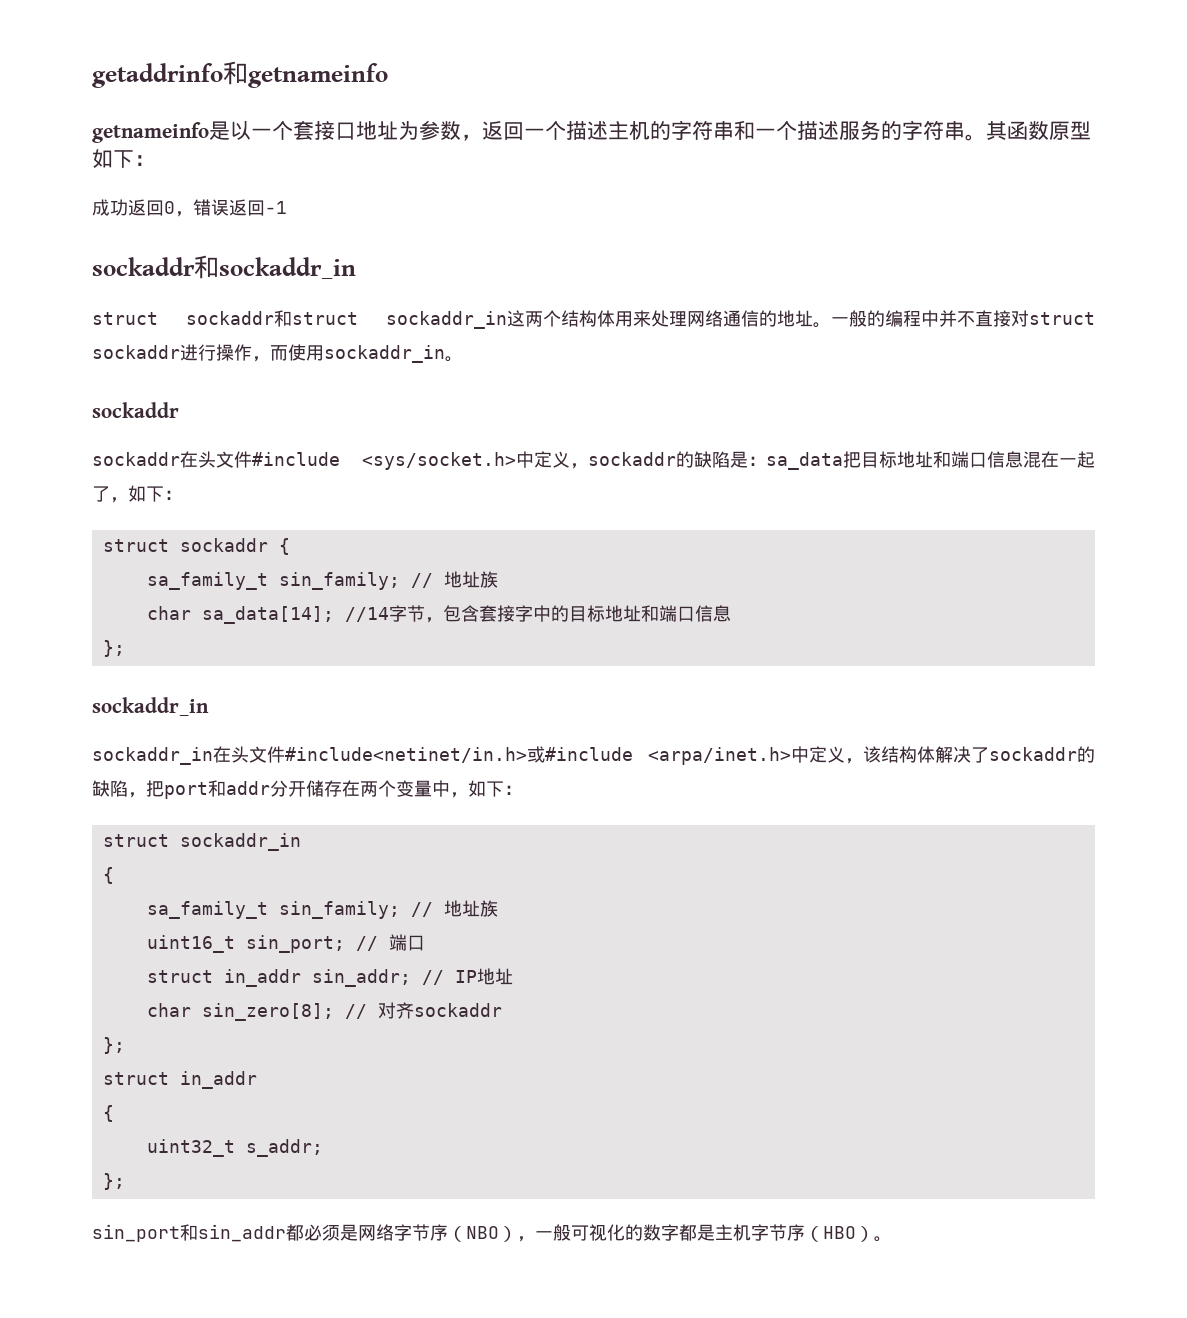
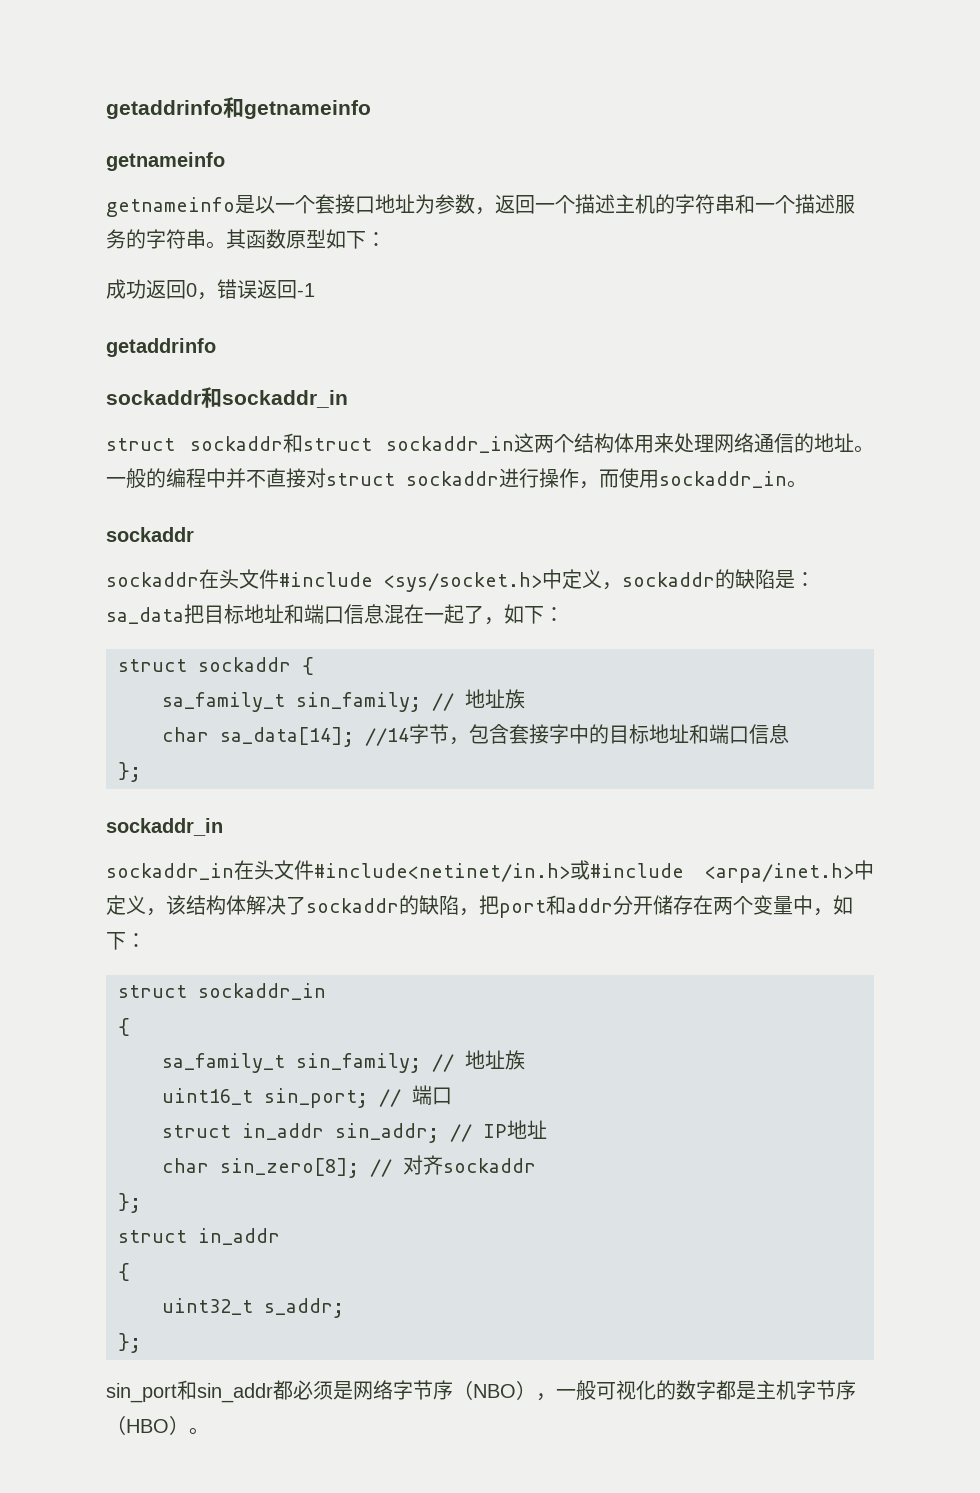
(209, 132) none -> [106,197,235,217] // getnameinfo
(287, 207) none -> [106,338,216,357] // getaddrinfo

